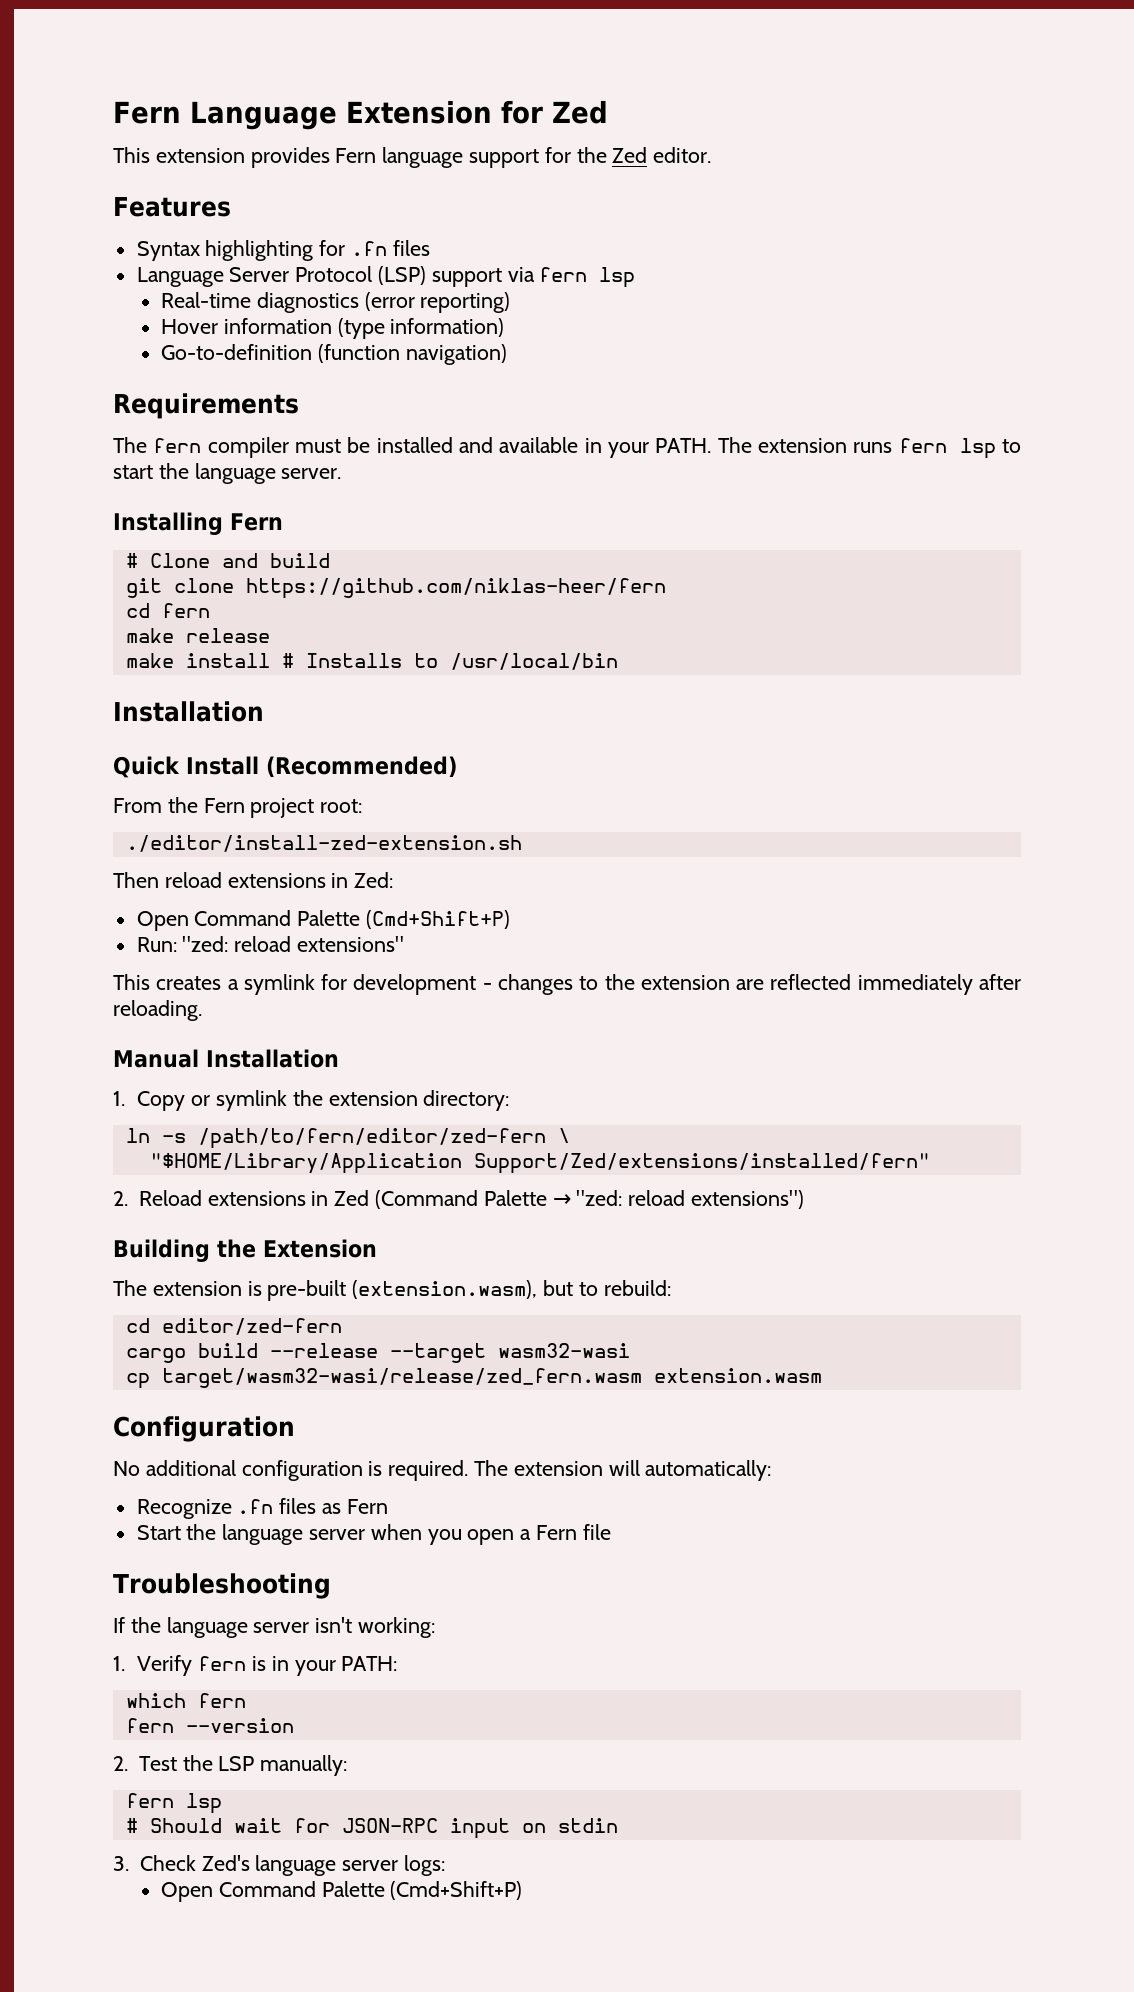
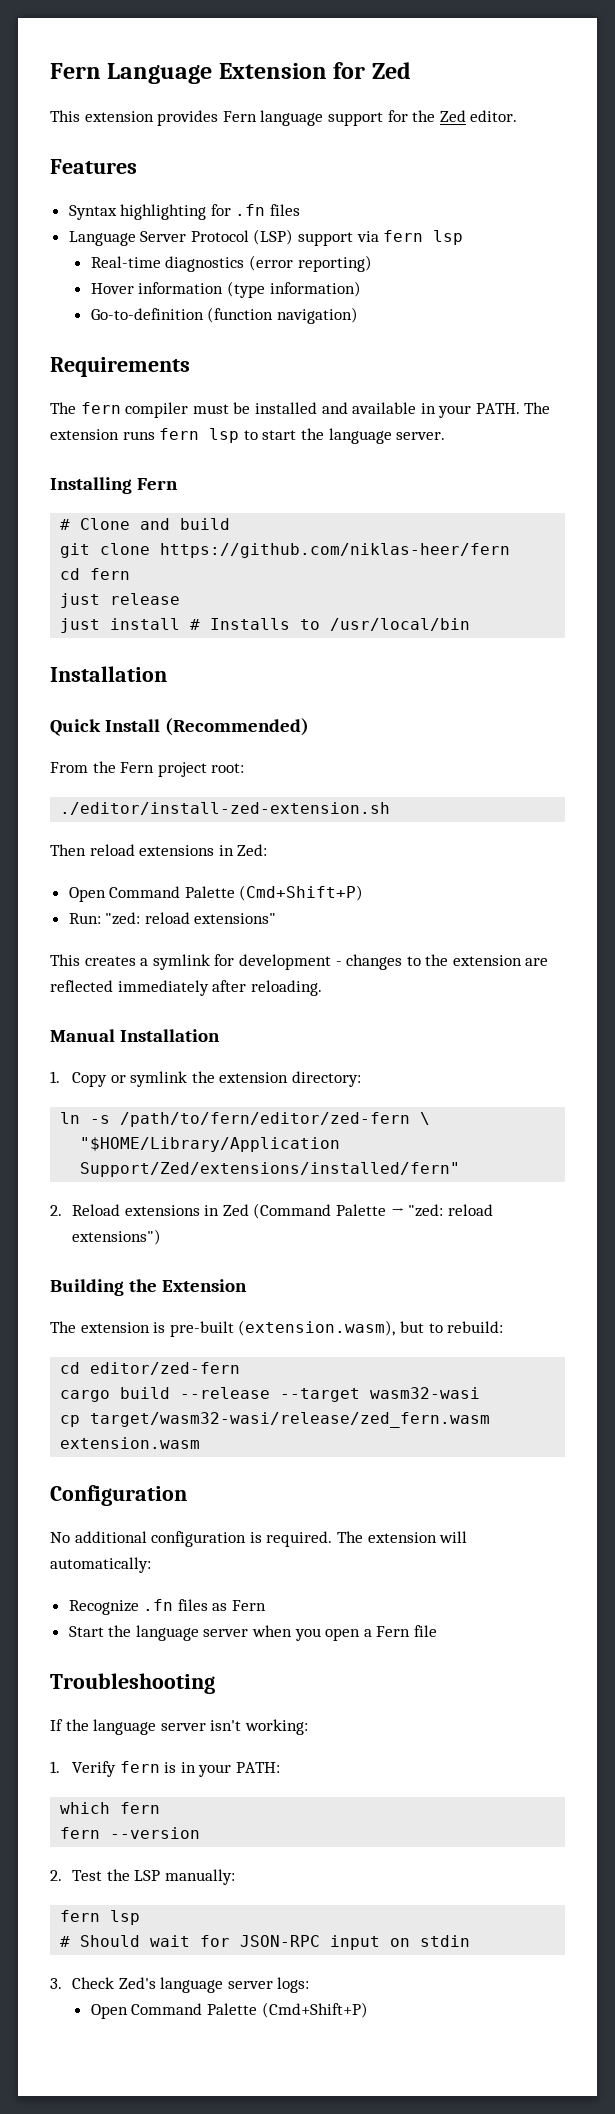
[125,628,174,643] make -> [60,593,101,608] just
[125,653,174,668] make -> [60,618,101,633] just

